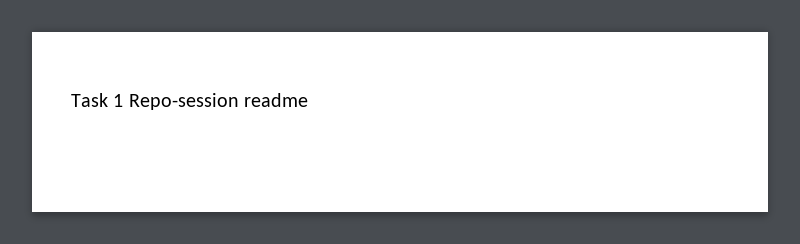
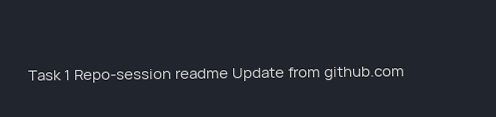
(309, 100) none -> [232,66,406,82] Update from github.com

